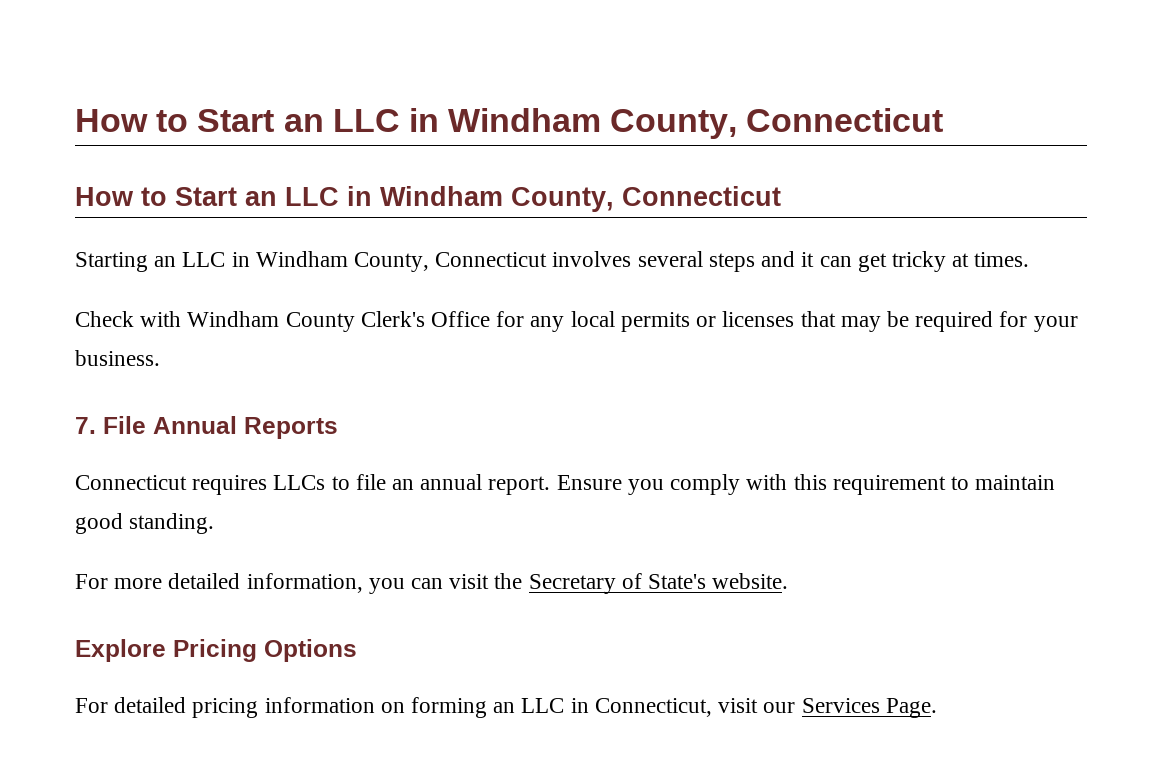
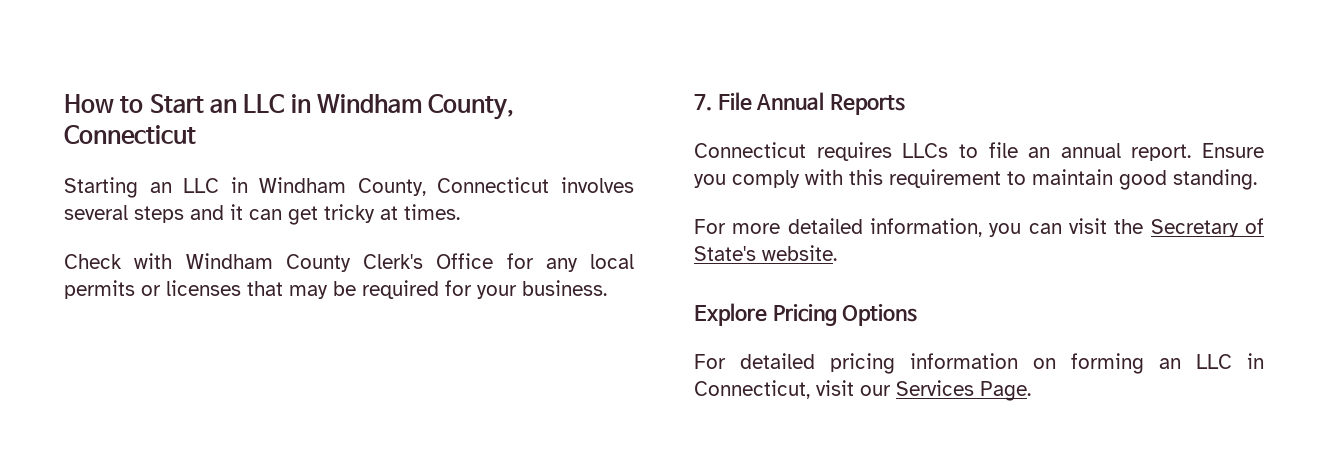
[75,108,944,139] [75,186,781,212] How to Start an LLC in Windham County, Connecticut // How to Start an LLC in Windham County, Connecticut -> [64,94,515,120] [64,125,196,144] How to Start an LLC in Windham County, Connecticut

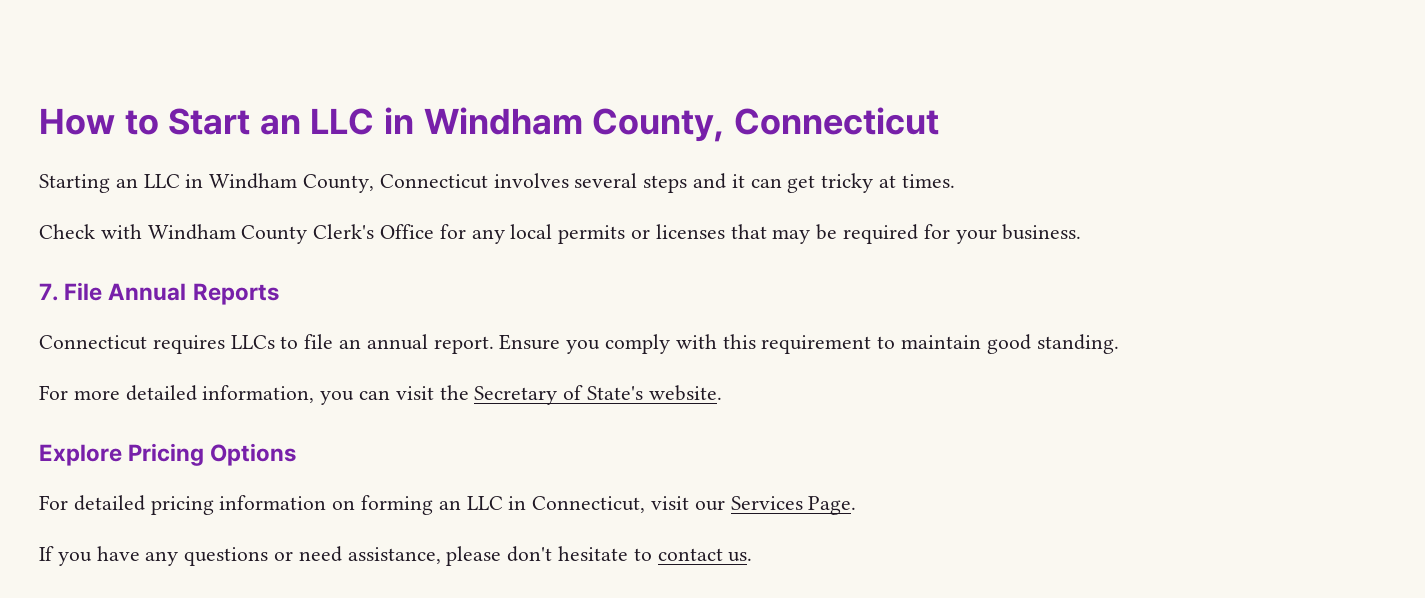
(1031, 391) none -> [39,546,753,566] // If you have any questions or need assistance, please don't hesitate to contact us.

